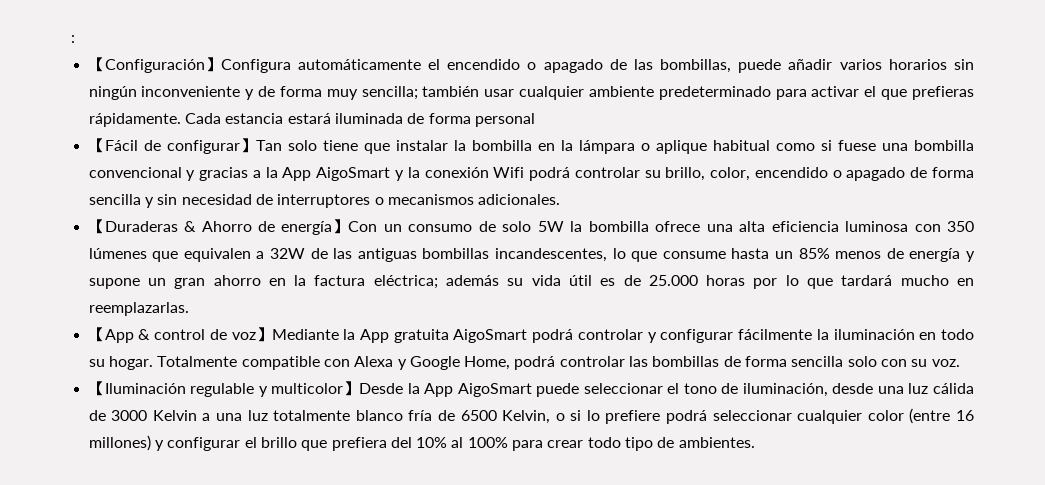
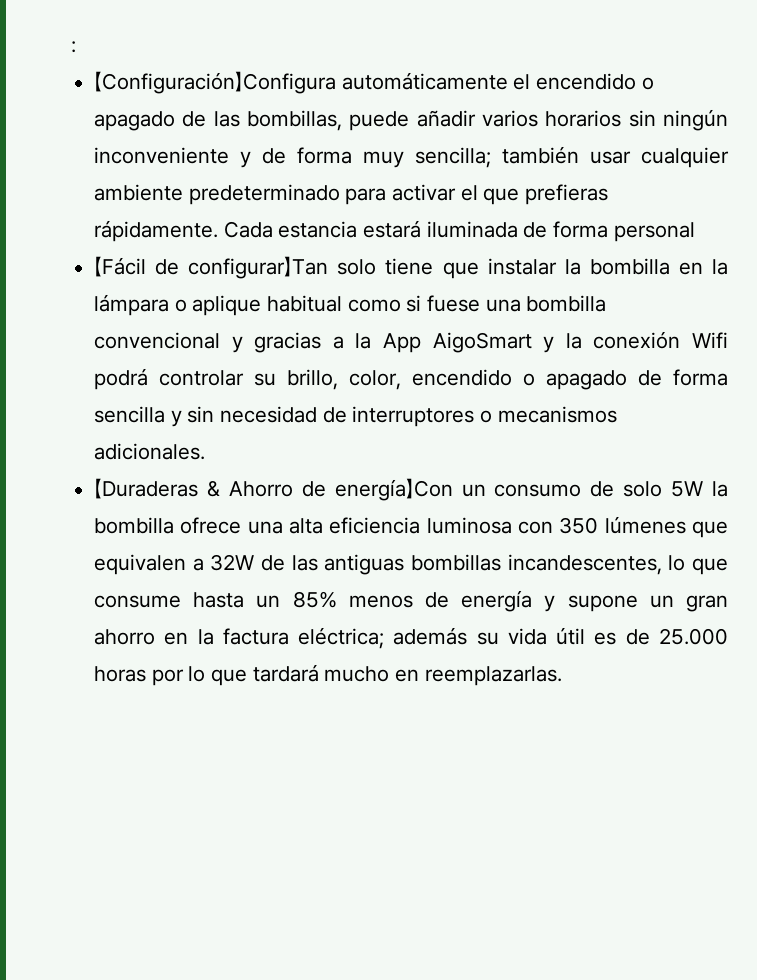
[88,327,975,343] [88,356,960,370] [88,381,974,397] [88,408,975,424] [88,435,755,451] // 【App & control de voz】Mediante la App gratuita AigoSmart podrá controlar y configurar fácilmente la iluminación en todo su hogar. Totalmente compatible con Alexa y Google Home, podrá controlar las bombillas de forma sencilla solo con su voz. // 【Iluminación regulable y multicolor】Desde la App AigoSmart puede seleccionar el tono de iluminación, desde una luz cálida de 3000 Kelvin a una luz totalmente blanco fría de 6500 Kelvin, o si lo prefiere podrá seleccionar cualquier color (entre 16 millones) y configurar el brillo que prefiera del 10% al 100% para crear todo tipo de ambientes. -> (562, 676) none

